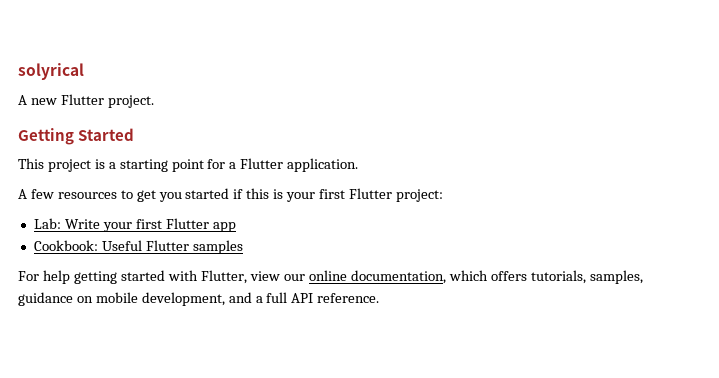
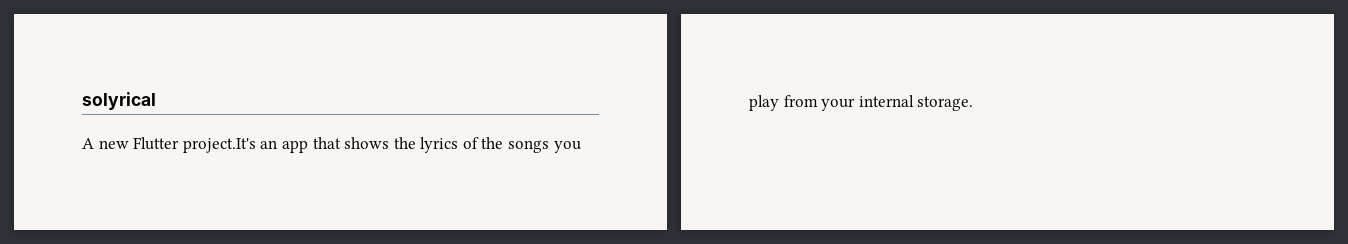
[107,95,154,108] [18,128,135,145] [18,158,359,172] [18,188,443,202] [33,218,236,232] [33,240,243,254] [18,270,643,284] [18,292,380,306] project. // Getting Started // This project is a starting point for a Flutter application. // A few resources to get you started if this is your first Flutter project: // Lab: Write your first Flutter app // Cookbook: Useful Flutter samples // For help getting started with Flutter, view our online documentation, which offers tutorials, samples, guidance on mobile development, and a full API reference. -> [182,137,581,153] [749,95,974,111] project.It's an app that shows the lyrics of the songs you play from your internal storage.

